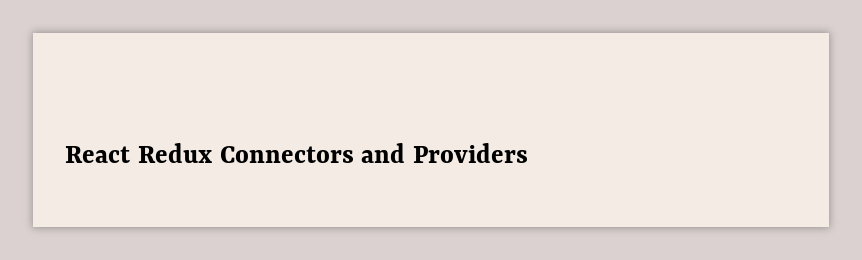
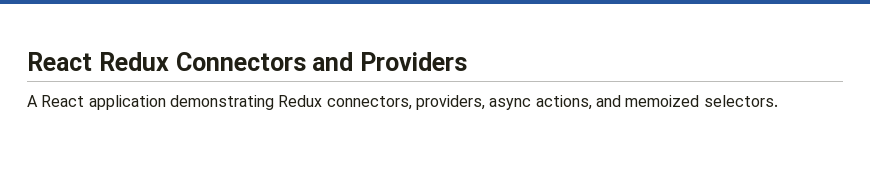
(529, 153) none -> [27,95,778,110] // A React application demonstrating Redux connectors, providers, async actions, and memoized selectors.

